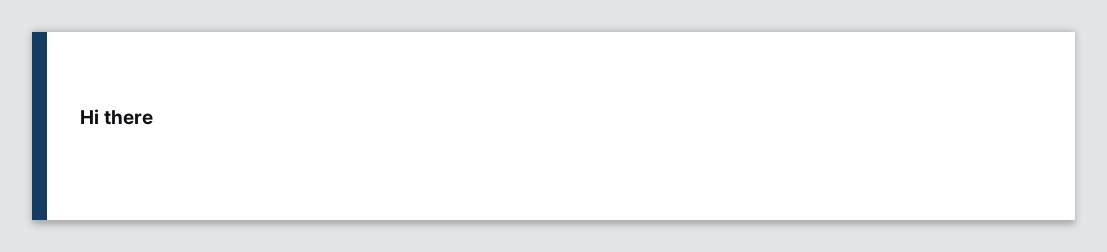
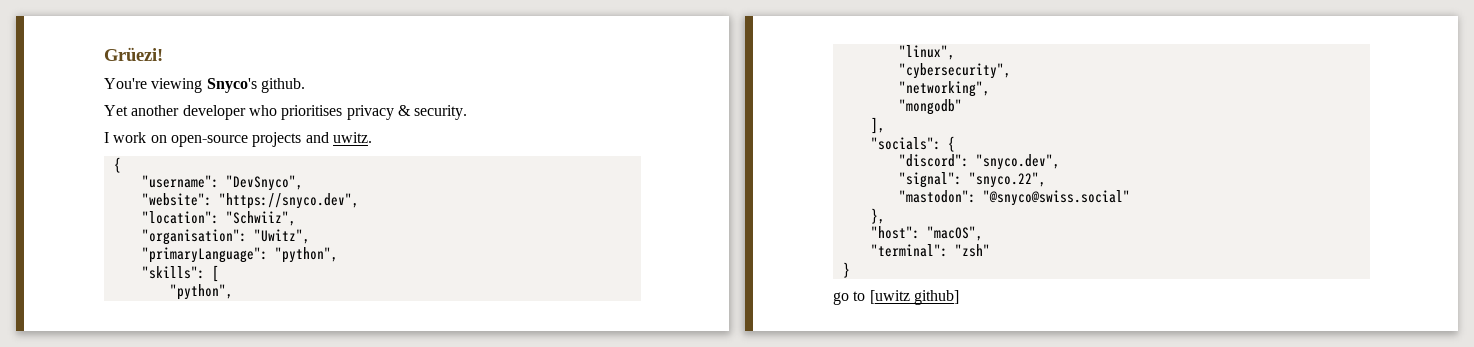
[80,109,154,125] Hi there -> [104,47,163,61] [104,78,305,93] [104,105,468,120] [104,132,372,147] [113,157,121,173] [141,175,303,191] [141,193,359,209] [141,211,296,226] [141,229,310,245] [141,247,338,263] [141,265,219,282] [169,284,233,300] [898,45,955,60] [898,63,1011,79] [898,81,990,97] [898,99,962,115] [870,117,885,134] [870,136,955,152] [898,154,1060,170] [898,172,1046,188] [898,190,1130,206] [870,208,885,224] [870,226,983,241] [870,244,990,257] [842,262,850,278] [833,290,959,305] Grüezi! // You're viewing Snyco's github. // Yet another developer who prioritises privacy & security. // I work on open-source projects and uwitz. // { // "username": "DevSnyco", // "website": "https://snyco.dev", // "location": "Schwiiz", // "organisation": "Uwitz", // "primaryLanguage": "python", // "skills": [ // "python", // "linux", // "cybersecurity", // "networking", // "mongodb" // ], // "socials": { // "discord": "snyco.dev", // "signal": "snyco.22", // "mastodon": "@snyco@swiss.social" // }, // "host": "macOS", // "terminal": "zsh" // } // go to [uwitz github]

